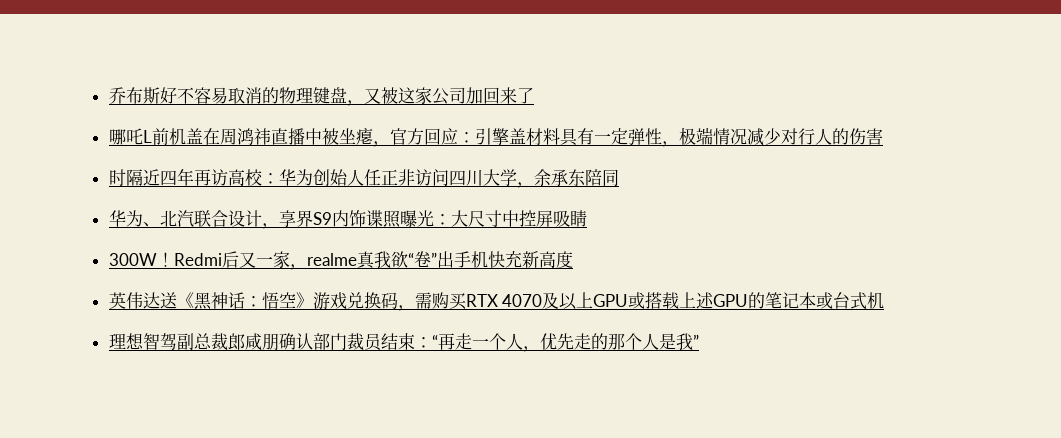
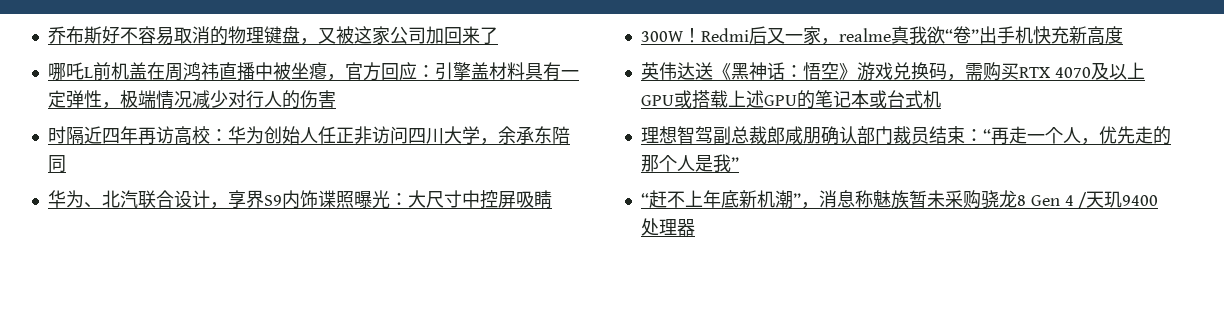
(699, 341) none -> [640,190,1159,209] [640,218,695,236] // “赶不上年底新机潮”，消息称魅族暂未采购骁龙8 Gen 4 /天玑9400处理器

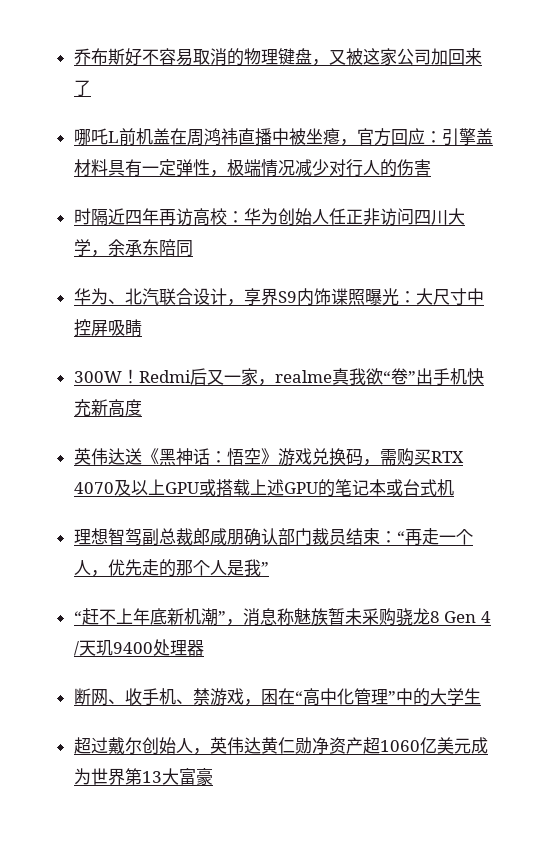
(695, 227) none -> [73,688,481,706] [73,737,488,755] [73,768,213,785] // 断网、收手机、禁游戏，困在“高中化管理”中的大学生 // 超过戴尔创始人，英伟达黄仁勋净资产超1060亿美元成为世界第13大富豪

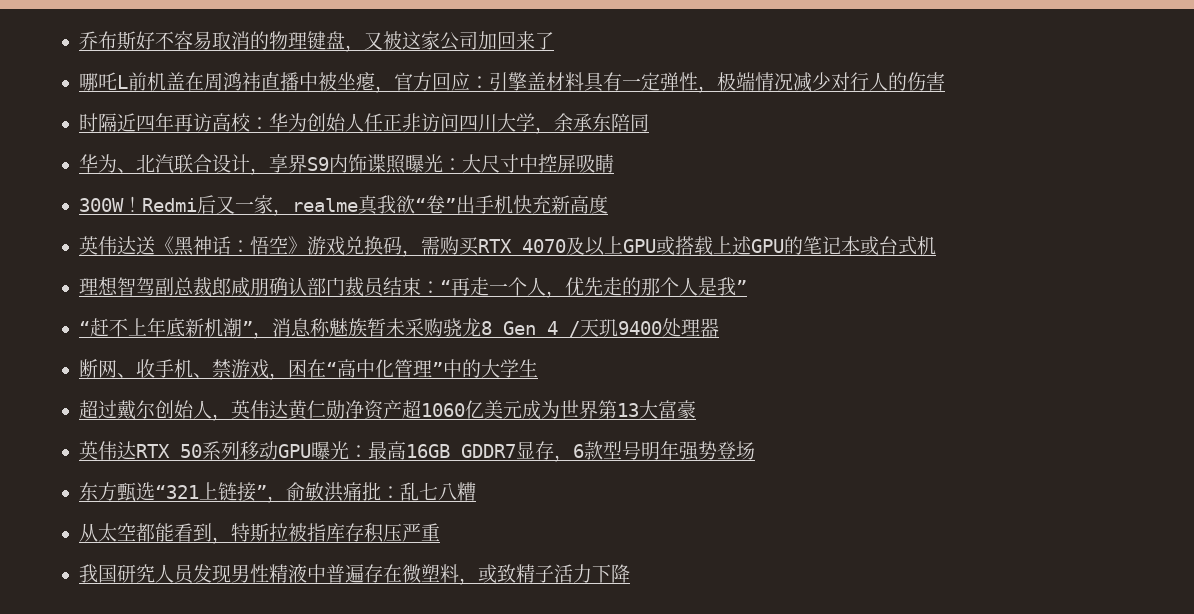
(213, 776) none -> [78,441,755,462] [78,482,476,503] [78,523,440,544] [78,564,630,585] // 英伟达RTX 50系列移动GPU曝光：最高16GB GDDR7显存，6款型号明年强势登场 // 东方甄选“321上链接”，俞敏洪痛批：乱七八糟 // 从太空都能看到，特斯拉被指库存积压严重 // 我国研究人员发现男性精液中普遍存在微塑料，或致精子活力下降

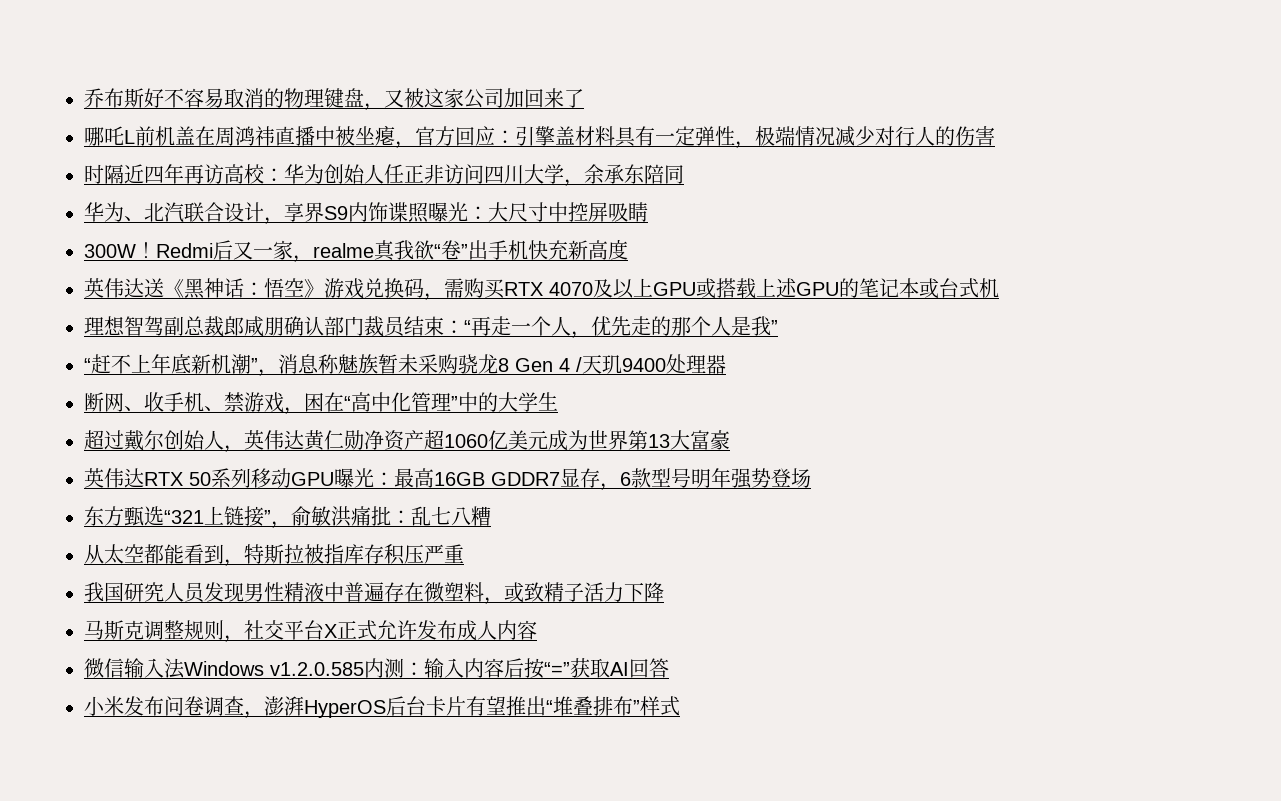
(630, 573) none -> [84,620,537,643] [84,658,669,679] [84,696,680,719] // 马斯克调整规则，社交平台X正式允许发布成人内容 // 微信输入法Windows v1.2.0.585内测：输入内容后按“=”获取AI回答 // 小米发布问卷调查，澎湃HyperOS后台卡片有望推出“堆叠排布”样式

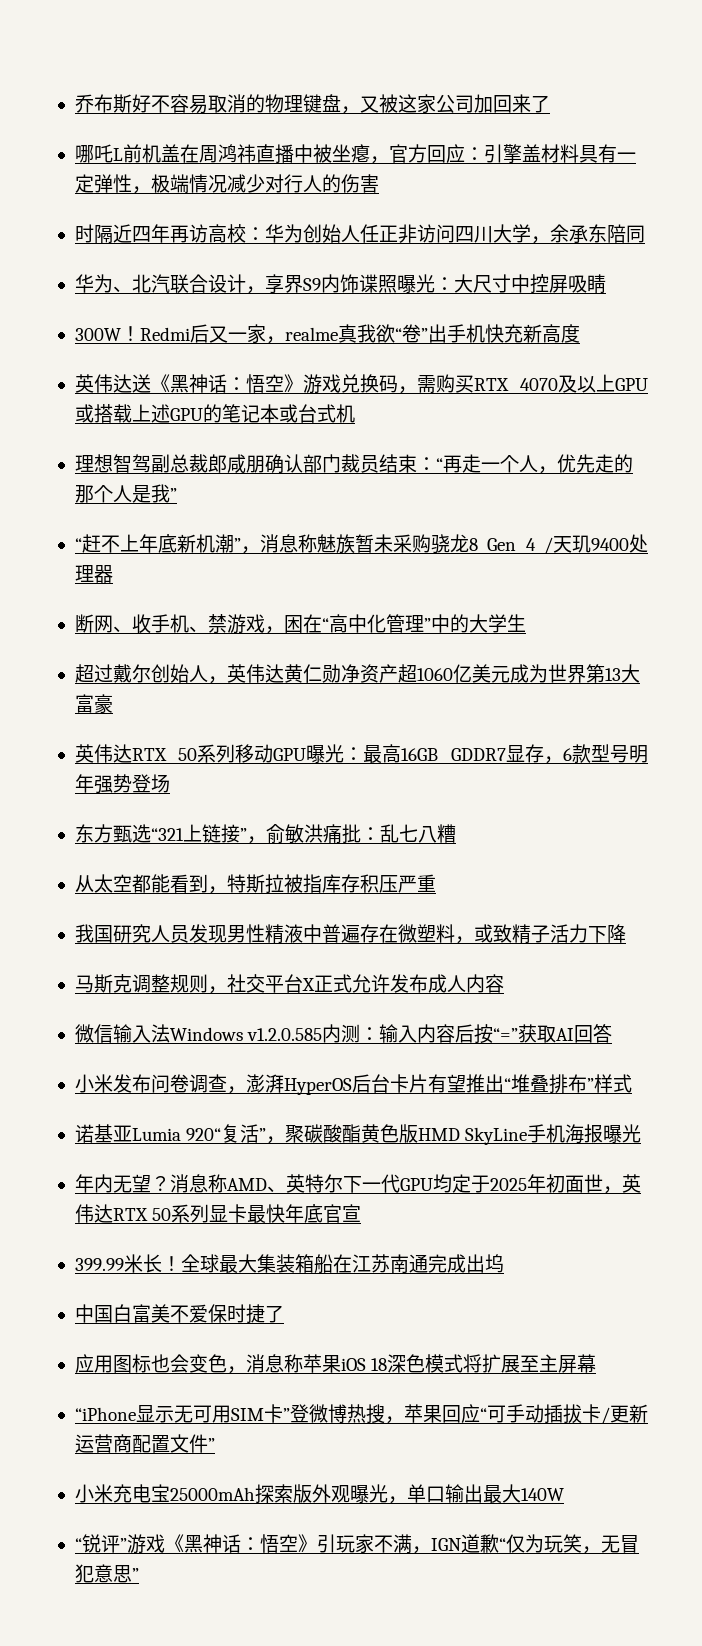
(680, 706) none -> [74,1124,642,1145] [74,1174,641,1194] [74,1204,362,1223] [74,1254,504,1274] [74,1304,284,1324] [74,1354,597,1374] [74,1404,648,1424] [74,1434,215,1453] [74,1484,564,1504] [74,1534,639,1554] [74,1564,139,1583] // 诺基亚Lumia 920“复活”，聚碳酸酯黄色版HMD SkyLine手机海报曝光 // 年内无望？消息称AMD、英特尔下一代GPU均定于2025年初面世，英伟达RTX 50系列显卡最快年底官宣 // 399.99米长！全球最大集装箱船在江苏南通完成出坞 // 中国白富美不爱保时捷了 // 应用图标也会变色，消息称苹果iOS 18深色模式将扩展至主屏幕 // “iPhone显示无可用SIM卡”登微博热搜，苹果回应“可手动插拔卡/更新运营商配置文件” // 小米充电宝25000mAh探索版外观曝光，单口输出最大140W // “锐评”游戏《黑神话：悟空》引玩家不满，IGN道歉“仅为玩笑，无冒犯意思”

